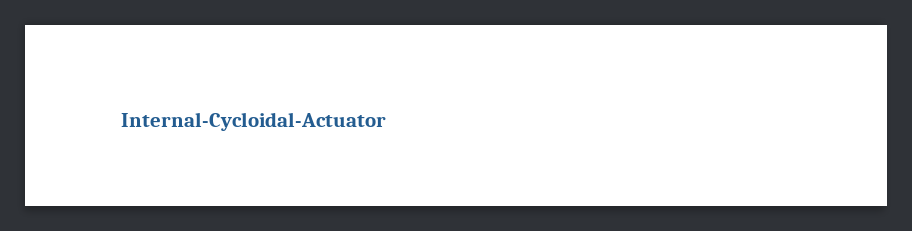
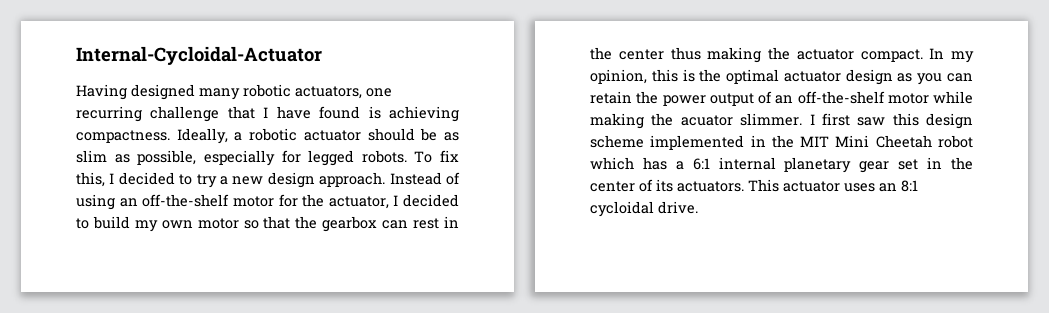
(386, 121) none -> [76,84,392,100] [76,106,459,122] [76,128,460,144] [76,150,459,166] [76,172,460,188] [76,194,459,210] [76,216,460,232] [590,47,974,63] [590,69,973,85] [590,91,973,106] [590,113,973,129] [590,135,973,150] [590,157,974,173] [590,179,918,192] [590,201,698,217] // Having designed many robotic actuators, one recurring challenge that I have found is achieving compactness. Ideally, a robotic actuator should be as slim as possible, especially for legged robots. To fix this, I decided to try a new design approach. Instead of using an off-the-shelf motor for the actuator, I decided to build my own motor so that the gearbox can rest in the center thus making the actuator compact. In my opinion, this is the optimal actuator design as you can retain the power output of an off-the-shelf motor while making the acuator slimmer. I first saw this design scheme implemented in the MIT Mini Cheetah robot which has a 6:1 internal planetary gear set in the center of its actuators. This actuator uses an 8:1 cycloidal drive.

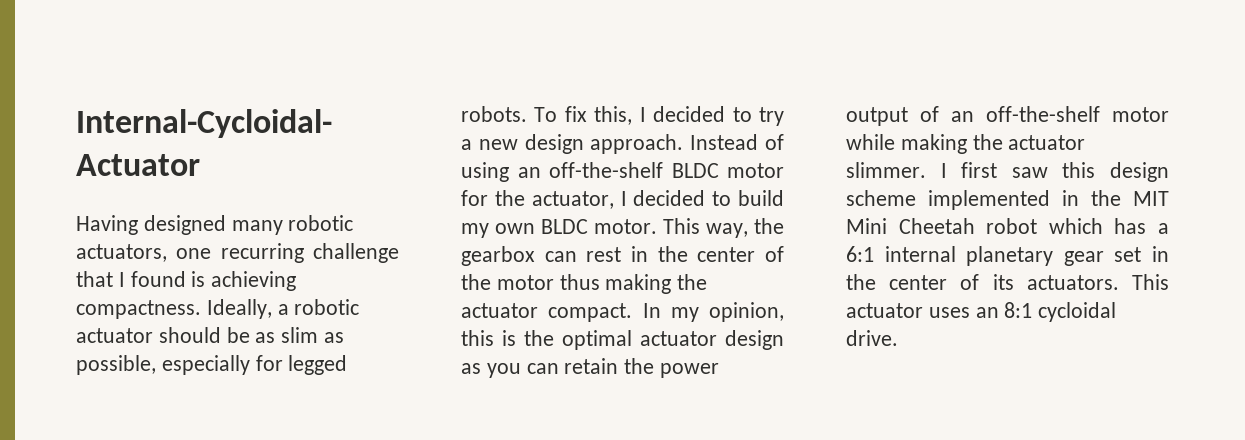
[276,106,311,119] have -> (125, 279) none
(230, 200) none -> [671,163,719,178] BLDC
[197,216,291,229] motor so that -> [541,218,748,238] BLDC motor. This way,
(664, 54) none -> [765,246,784,262] [461,274,554,290] of the motor
[680,115,733,126] acuator -> [1008,135,1086,150] actuator

